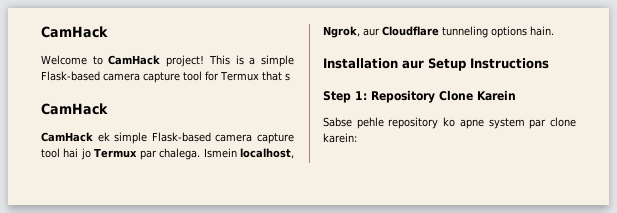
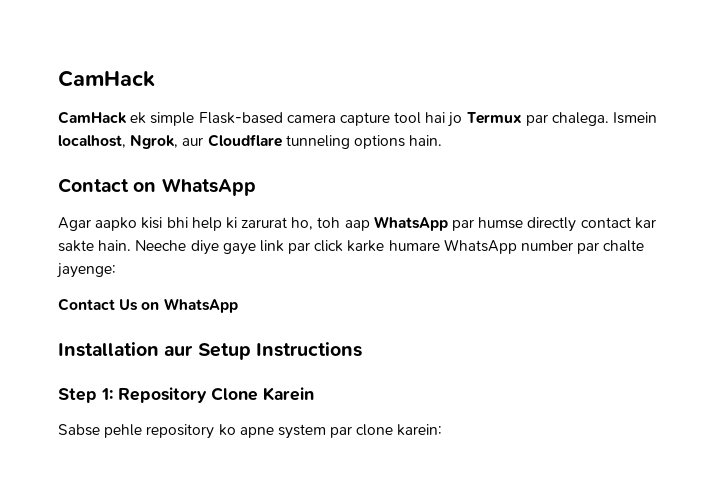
[41,26,108,38] [41,55,294,67] [41,71,290,83] [41,103,108,115] CamHack // Welcome to CamHack project! This is a simple Flask-based camera capture tool for Termux that s // CamHack -> [58,70,155,87] CamHack
(554, 31) none -> [58,178,256,196] [58,216,656,232] [58,239,645,255] [57,263,116,278] [58,298,238,313] // Contact on WhatsApp // Agar aapko kisi bhi help ki zarurat ho, toh aap WhatsApp par humse directly contact kar sakte hain. Neeche diye gaye link par click karke humare WhatsApp number par chalte jayenge: // Contact Us on WhatsApp

